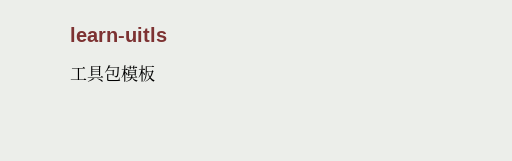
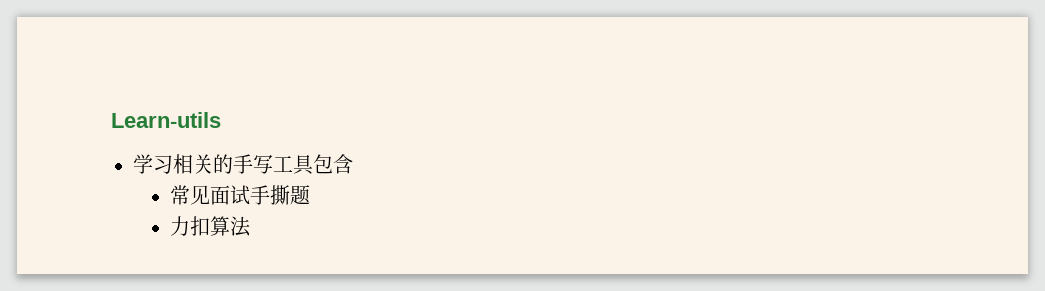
[70,27,167,42] [70,65,155,83] learn-uitls // 工具包模板 -> [111,112,221,128] [133,154,353,175] [169,185,310,205] [169,216,251,237] Learn-utils // 学习相关的手写工具包含 // 常见面试手撕题 // 力扣算法

